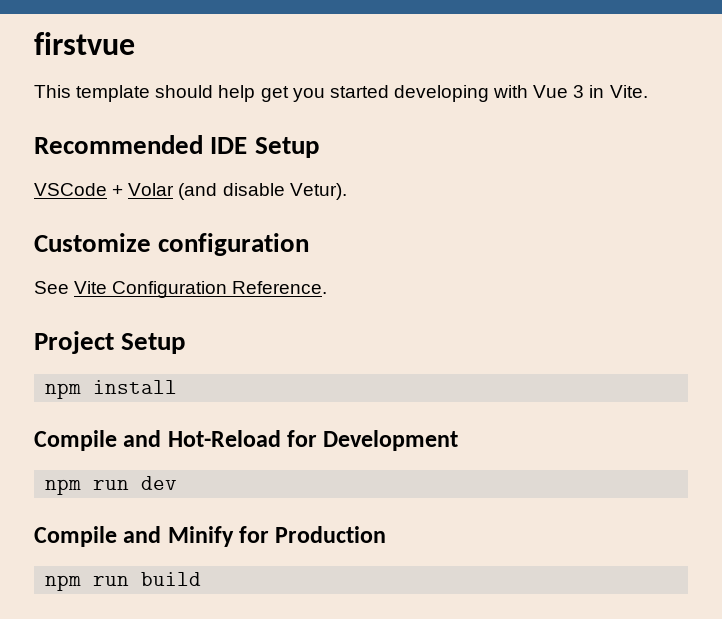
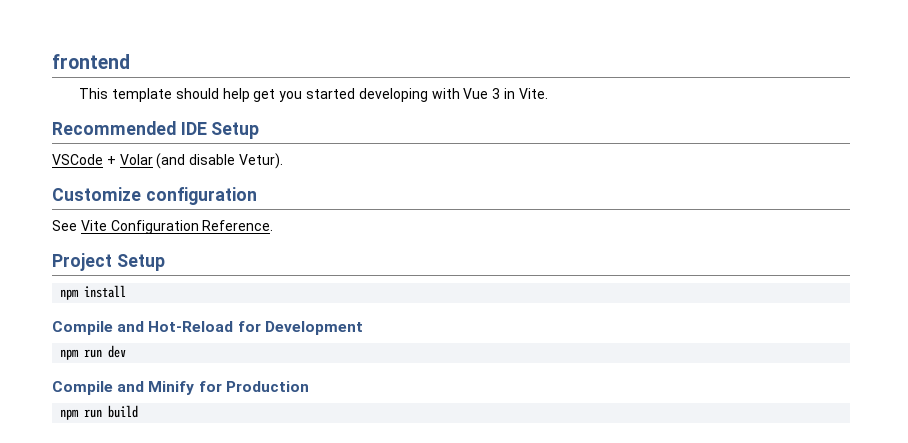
[34,32,135,55] firstvue -> [52,54,130,69] frontend

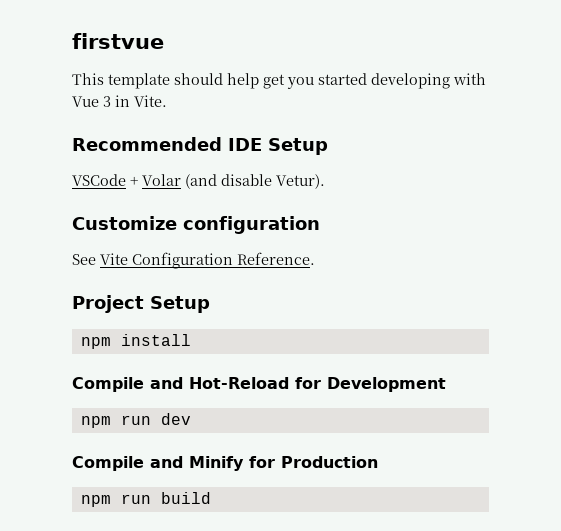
[52,54,130,69] frontend -> [72,33,164,49] firstvue

